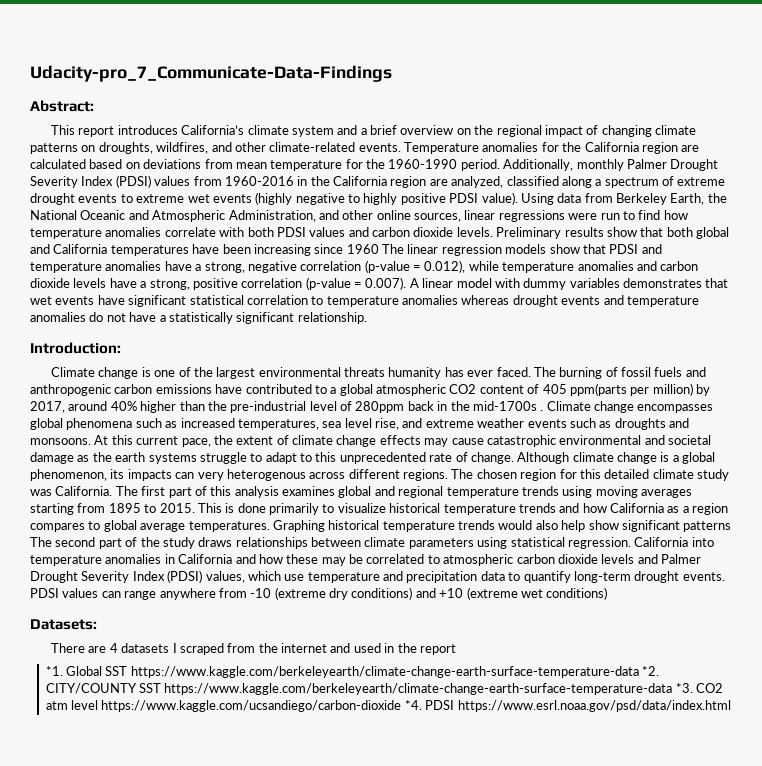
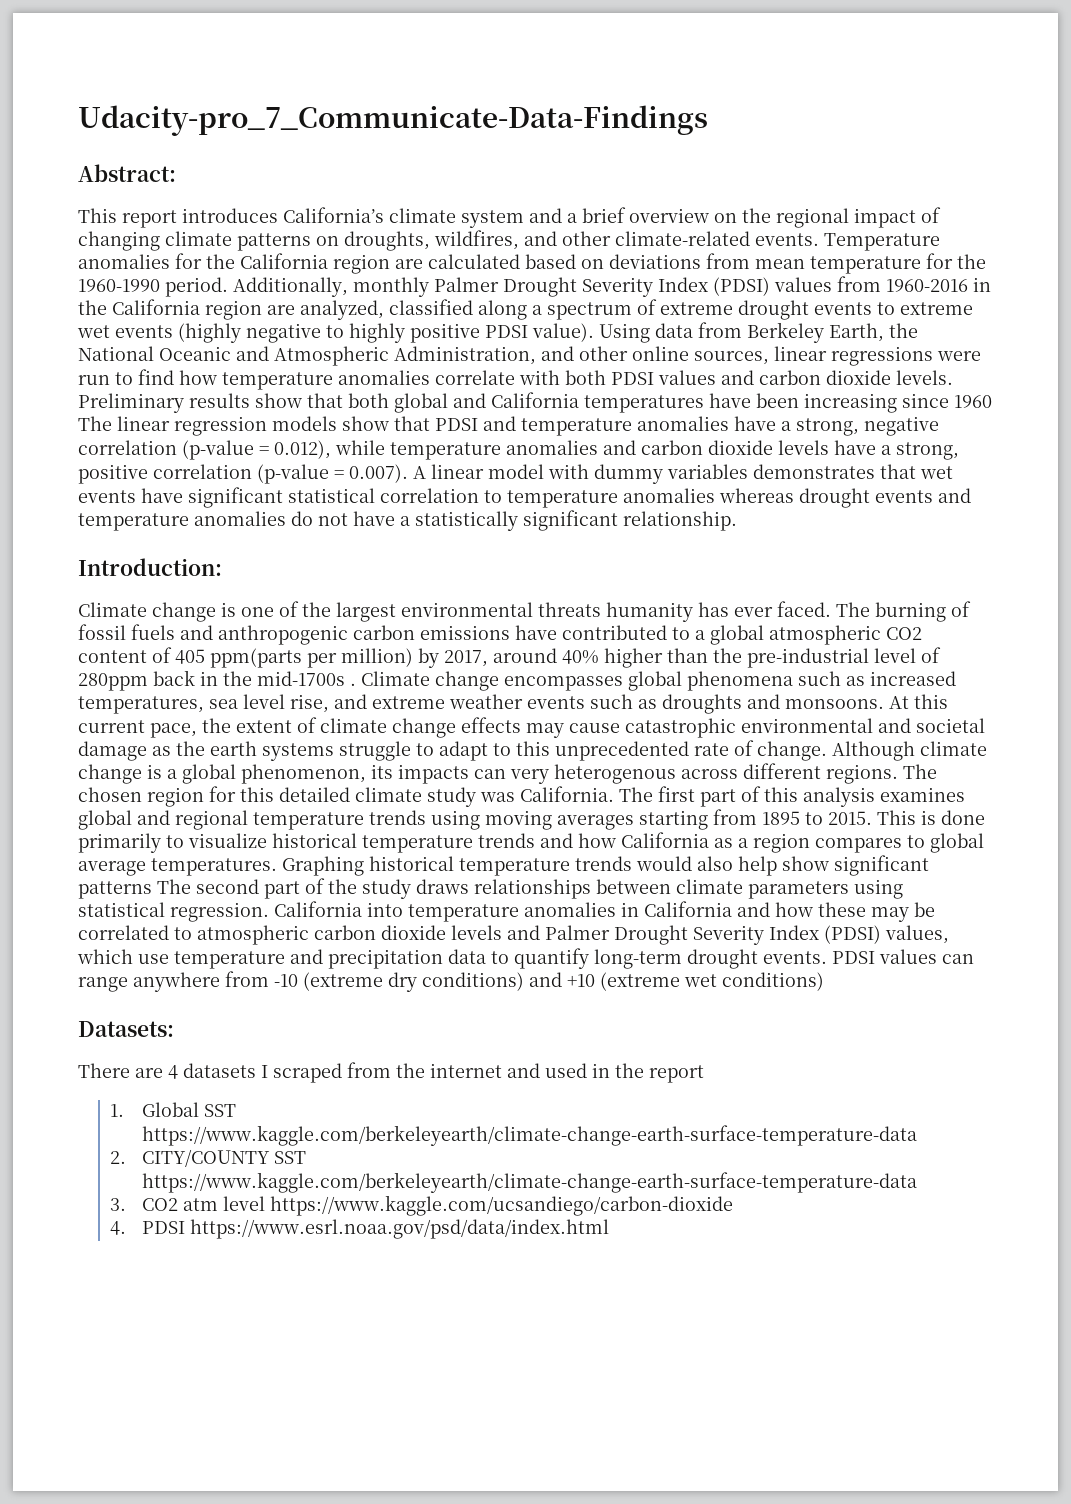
[45,666,63,676] *1. -> [110,1104,125,1117] 1.
[642,666,660,676] *2. -> [110,1151,127,1164] // 2.
[675,683,693,693] *3. -> [110,1198,127,1211] // 3.
[404,700,422,710] *4. -> [110,1221,127,1235] // 4.

